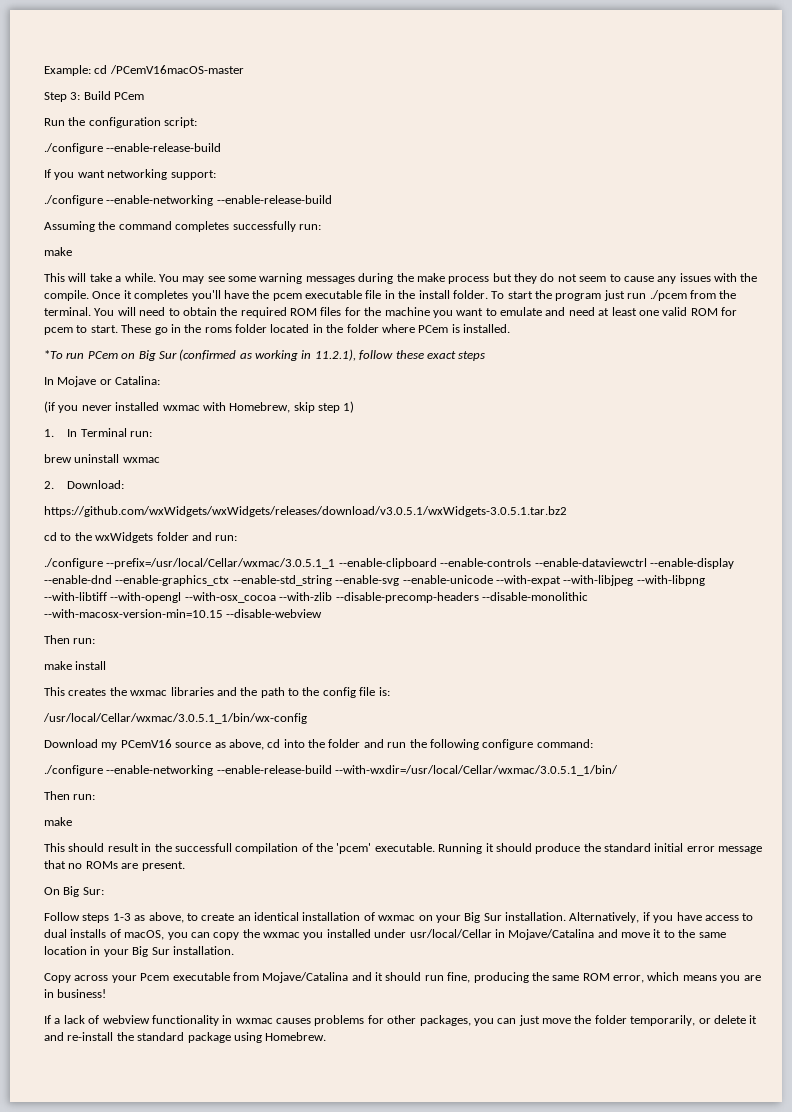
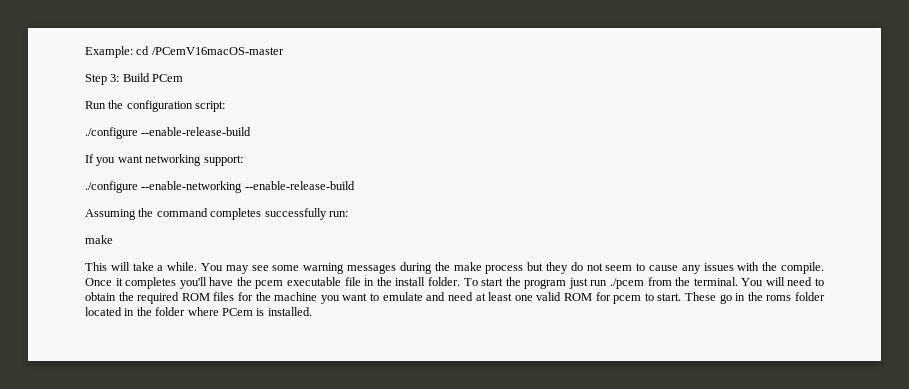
[44,349,486,361] [44,376,161,387] [44,401,355,413] [44,428,153,437] [44,454,160,463] [44,480,125,489] [44,506,567,517] [44,532,238,543] [44,558,734,569] [44,575,705,586] [44,592,588,603] [44,609,323,618] [44,635,96,644] [44,661,107,670] [44,687,390,698] [43,713,307,724] [44,739,593,750] [44,765,619,776] [44,791,96,800] [44,817,72,826] [44,843,763,854] [44,860,185,871] [44,886,104,897] [44,912,754,923] [44,929,726,940] [44,946,234,957] [44,972,761,983] [44,989,107,998] [44,1015,758,1026] [44,1032,327,1043] // *To run PCem on Big Sur (confirmed as working in 11.2.1), follow these exact steps // In Mojave or Catalina: // (if you never installed wxmac with Homebrew, skip step 1) // 1. In Terminal run: // brew uninstall wxmac // 2. Download: // https://github.com/wxWidgets/wxWidgets/releases/download/v3.0.5.1/wxWidgets-3.0.5.1.tar.bz2 // cd to the wxWidgets folder and run: // ./configure --prefix=/usr/local/Cellar/wxmac/3.0.5.1_1 --enable-clipboard --enable-controls --enable-dataviewctrl --enable-display --enable-dnd --enable-graphics_ctx --enable-std_string --enable-svg --enable-unicode --with-expat --with-libjpeg --with-libpng --with-libtiff --with-opengl --with-osx_cocoa --with-zlib --disable-precomp-headers --disable-monolithic --with-macosx-version-min=10.15 --disable-webview // Then run: // make install // This creates the wxmac libraries and the path to the config file is: // /usr/local/Cellar/wxmac/3.0.5.1_1/bin/wx-config // Download my PCemV16 source as above, cd into the folder and run the following configure command: // ./configure --enable-networking --enable-release-build --with-wxdir=/usr/local/Cellar/wxmac/3.0.5.1_1/bin/ // Then run: // make // This should result in the successfull compilation of the 'pcem' executable. Running it should produce the standard initial error message that no ROMs are present. // On Big Sur: // Follow steps 1-3 as above, to create an identical installation of wxmac on your Big Sur installation. Alternatively, if you have access to dual installs of macOS, you can copy the wxmac you installed under usr/local/Cellar in Mojave/Catalina and move it to the same location in your Big Sur installation. // Copy across your Pcem executable from Mojave/Catalina and it should run fine, producing the same ROM error, which means you are in business! // If a lack of webview functionality in wxmac causes problems for other packages, you can just move the folder temporarily, or delete it and re-install the standard package using Homebrew. -> (312, 311) none

